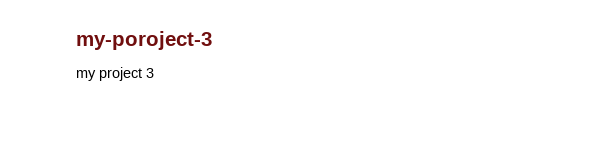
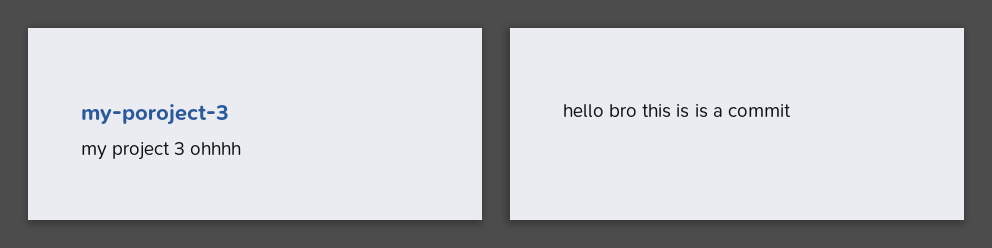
(154, 73) none -> [190,142,242,155] [563,104,791,118] ohhhh // hello bro this is is a commit

